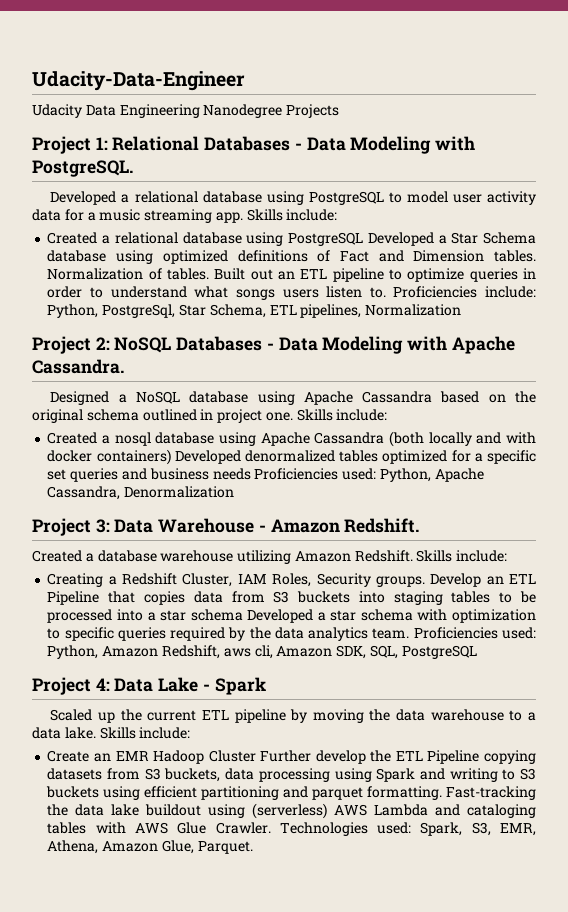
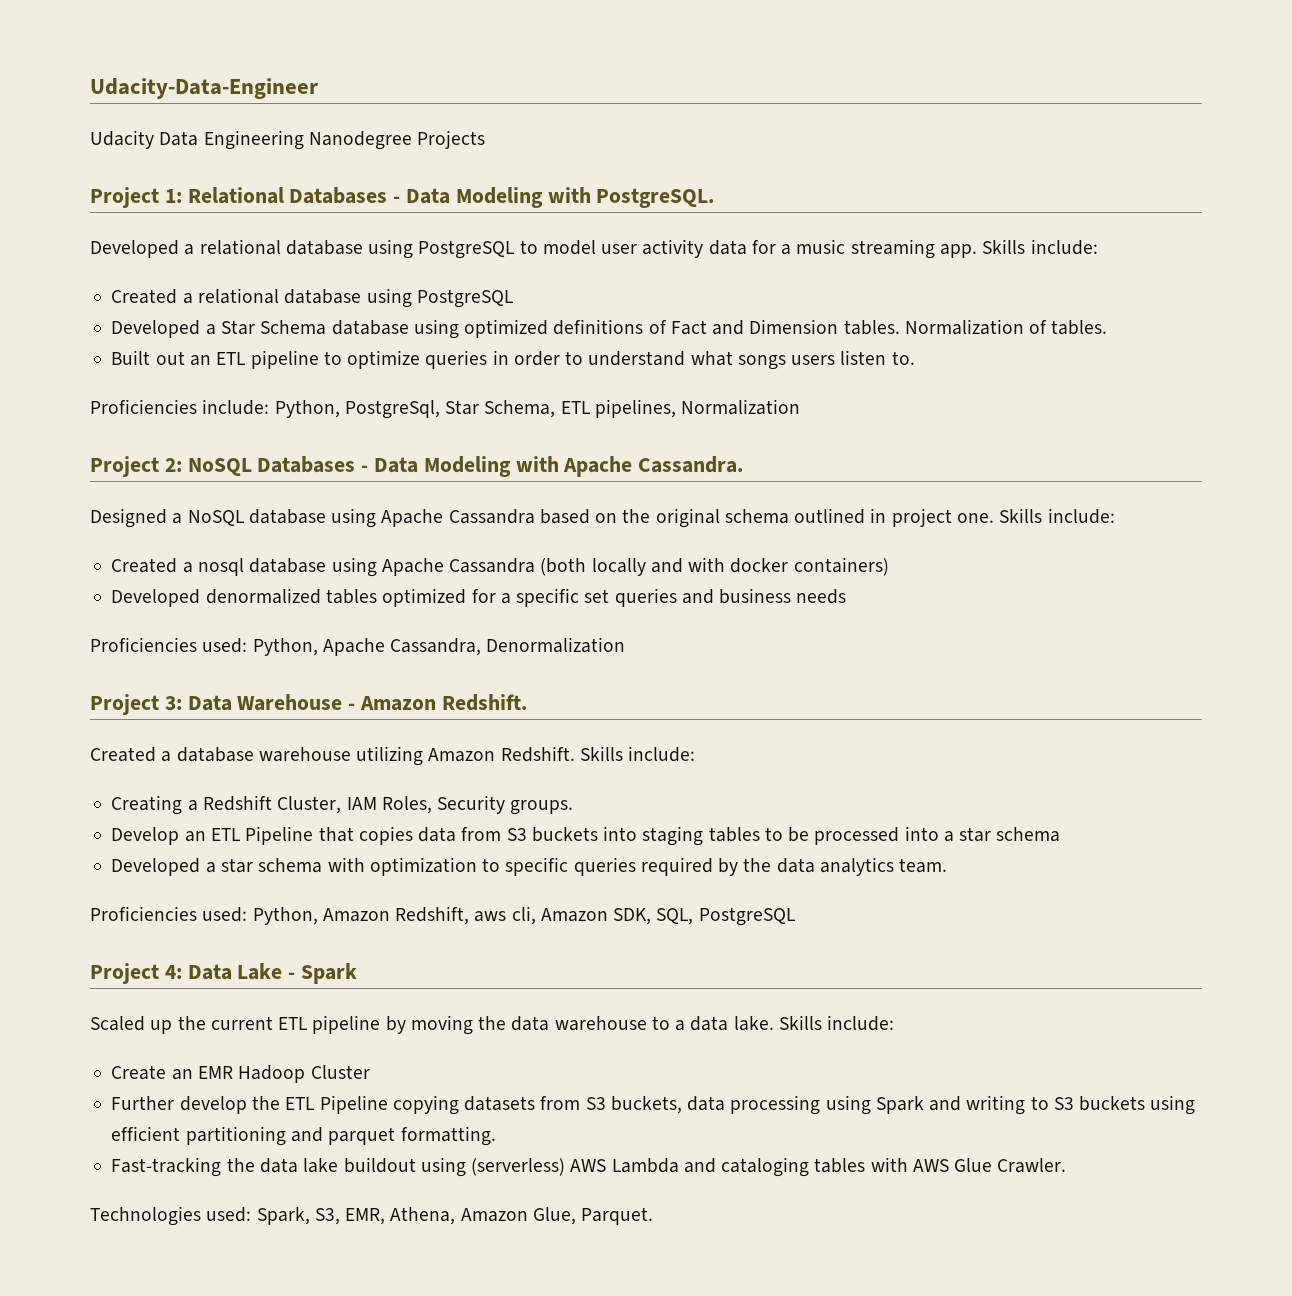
(364, 239) none -> (513, 298) //
(210, 274) none -> (1108, 327) //
(386, 292) none -> (915, 358) //
(171, 457) none -> (889, 566) //
(251, 474) none -> (847, 596) //
(425, 581) none -> (574, 807) //
(243, 615) none -> (1061, 834) //
(410, 633) none -> (948, 865) //
(256, 756) none -> (370, 1072) //
(443, 793) none -> (496, 1136) //
(271, 828) none -> (1067, 1165) //

